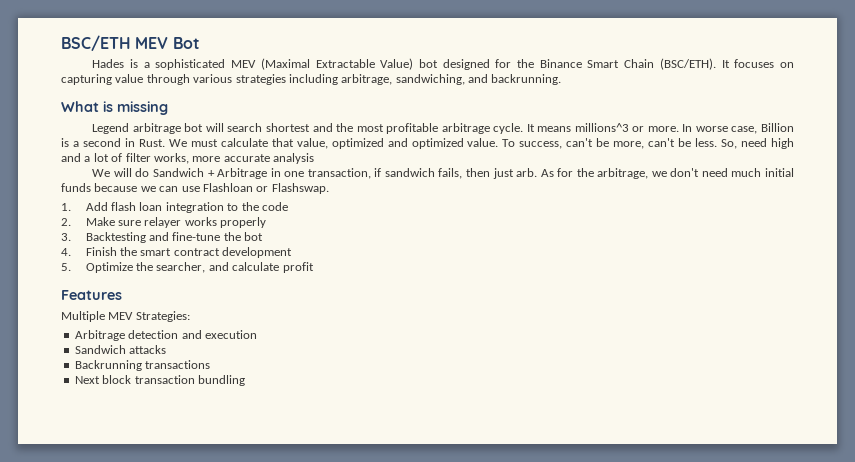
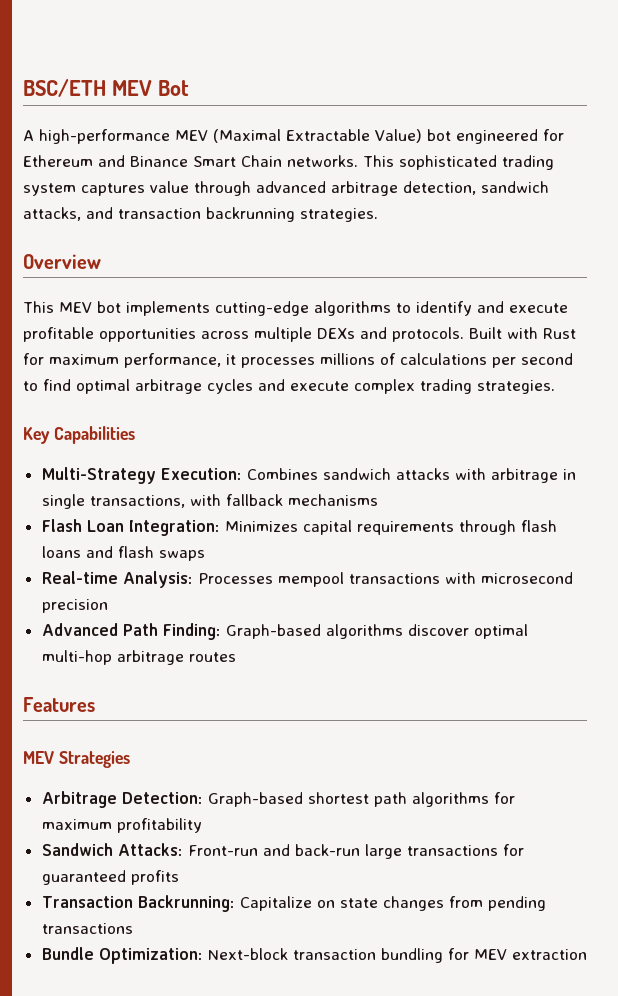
[92,59,226,70] Hades is a sophisticated -> [23,129,170,144] A high-performance
[442,58,795,70] [61,74,562,85] [61,101,168,115] [92,123,795,134] [61,138,795,149] [61,153,314,164] [92,168,795,179] [61,183,329,194] [61,202,288,213] [61,217,267,228] [61,232,264,243] [61,247,293,258] [61,262,314,273] [61,290,122,300] [61,311,190,322] [74,330,257,341] [74,345,167,354] [74,360,211,371] [74,375,245,386] designed for the Binance Smart Chain (BSC/ETH). It focuses on capturing value through various strategies including arbitrage, sandwiching, and backrunning. // What is missing // Legend arbitrage bot will search shortest and the most profitable arbitrage cycle. It means millions^3 or more. In worse case, Billion is a second in Rust. We must calculate that value, optimized and optimized value. To success, can't be more, can't be less. So, need high and a lot of filter works, more accurate analysis // We will do Sandwich + Arbitrage in one transaction, if sandwich fails, then just arb. As for the arbitrage, we don't need much initial funds because we can use Flashloan or Flashswap. // 1. Add flash loan integration to the code // 2. Make sure relayer works properly // 3. Backtesting and fine-tune the bot // 4. Finish the smart contract development // 5. Optimize the searcher, and calculate profit // Features // Multiple MEV Strategies: // Arbitrage detection and execution // Sandwich attacks // Backrunning transactions // Next block transaction bundling -> [455,129,564,144] [23,155,554,170] [23,181,549,196] [23,207,378,222] [23,254,101,269] [23,301,568,316] [23,327,576,342] [23,353,573,368] [23,379,555,394] [23,426,135,444] [41,467,576,484] [41,494,378,509] [41,519,557,536] [41,546,205,561] [41,571,573,588] [41,599,108,613] [41,623,528,640] [41,650,236,665] [23,697,95,712] [23,751,130,768] [41,791,515,808] [41,818,202,833] [41,843,524,859] [41,870,179,885] [41,895,546,912] [41,923,133,934] [41,947,587,964] engineered for Ethereum and Binance Smart Chain networks. This sophisticated trading system captures value through advanced arbitrage detection, sandwich attacks, and transaction backrunning strategies. // Overview // This MEV bot implements cutting-edge algorithms to identify and execute profitable opportunities across multiple DEXs and protocols. Built with Rust for maximum performance, it processes millions of calculations per second to find optimal arbitrage cycles and execute complex trading strategies. // Key Capabilities // Multi-Strategy Execution: Combines sandwich attacks with arbitrage in single transactions, with fallback mechanisms // Flash Loan Integration: Minimizes capital requirements through flash loans and flash swaps // Real-time Analysis: Processes mempool transactions with microsecond precision // Advanced Path Finding: Graph-based algorithms discover optimal multi-hop arbitrage routes // Features // MEV Strategies // Arbitrage Detection: Graph-based shortest path algorithms for maximum profitability // Sandwich Attacks: Front-run and back-run large transactions for guaranteed profits // Transaction Backrunning: Capitalize on state changes from pending transactions // Bundle Optimization: Next-block transaction bundling for MEV extraction

